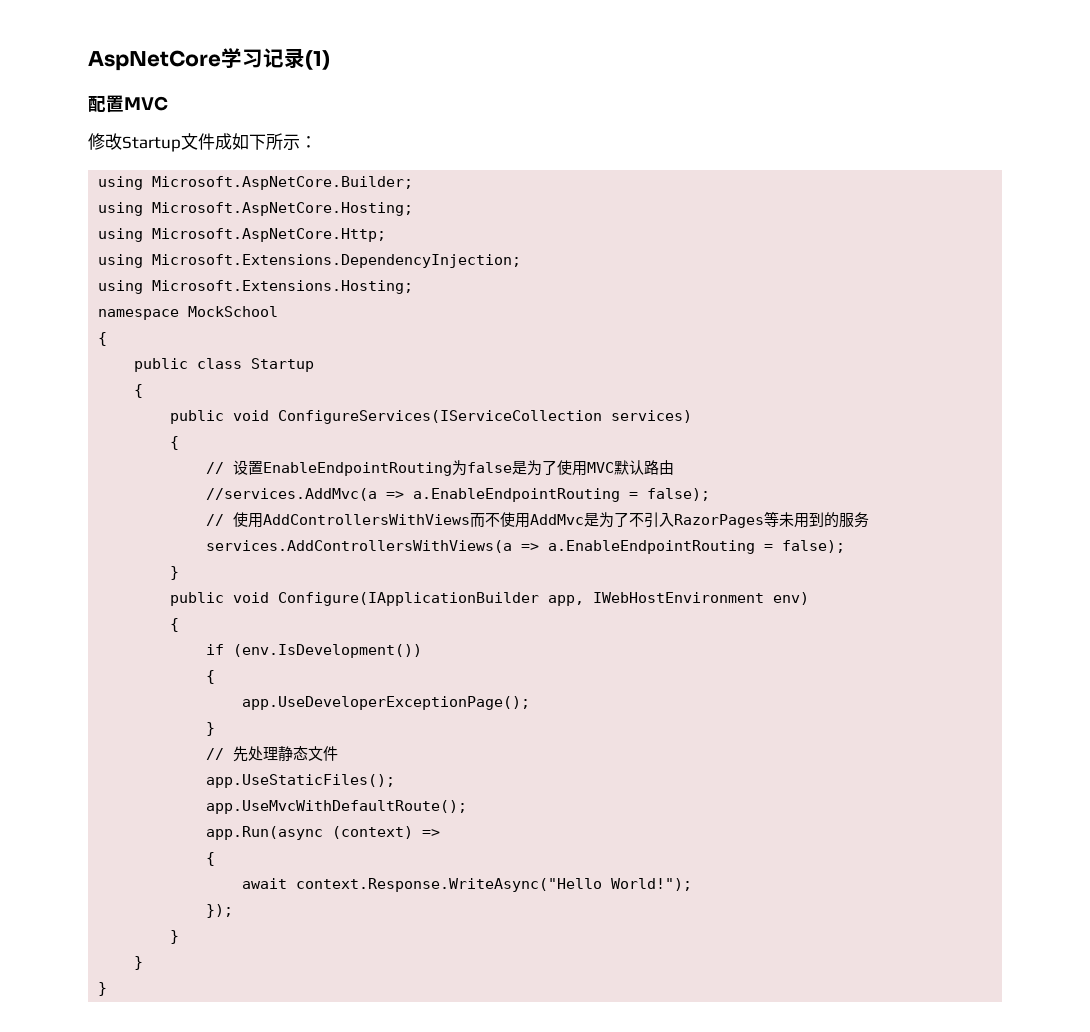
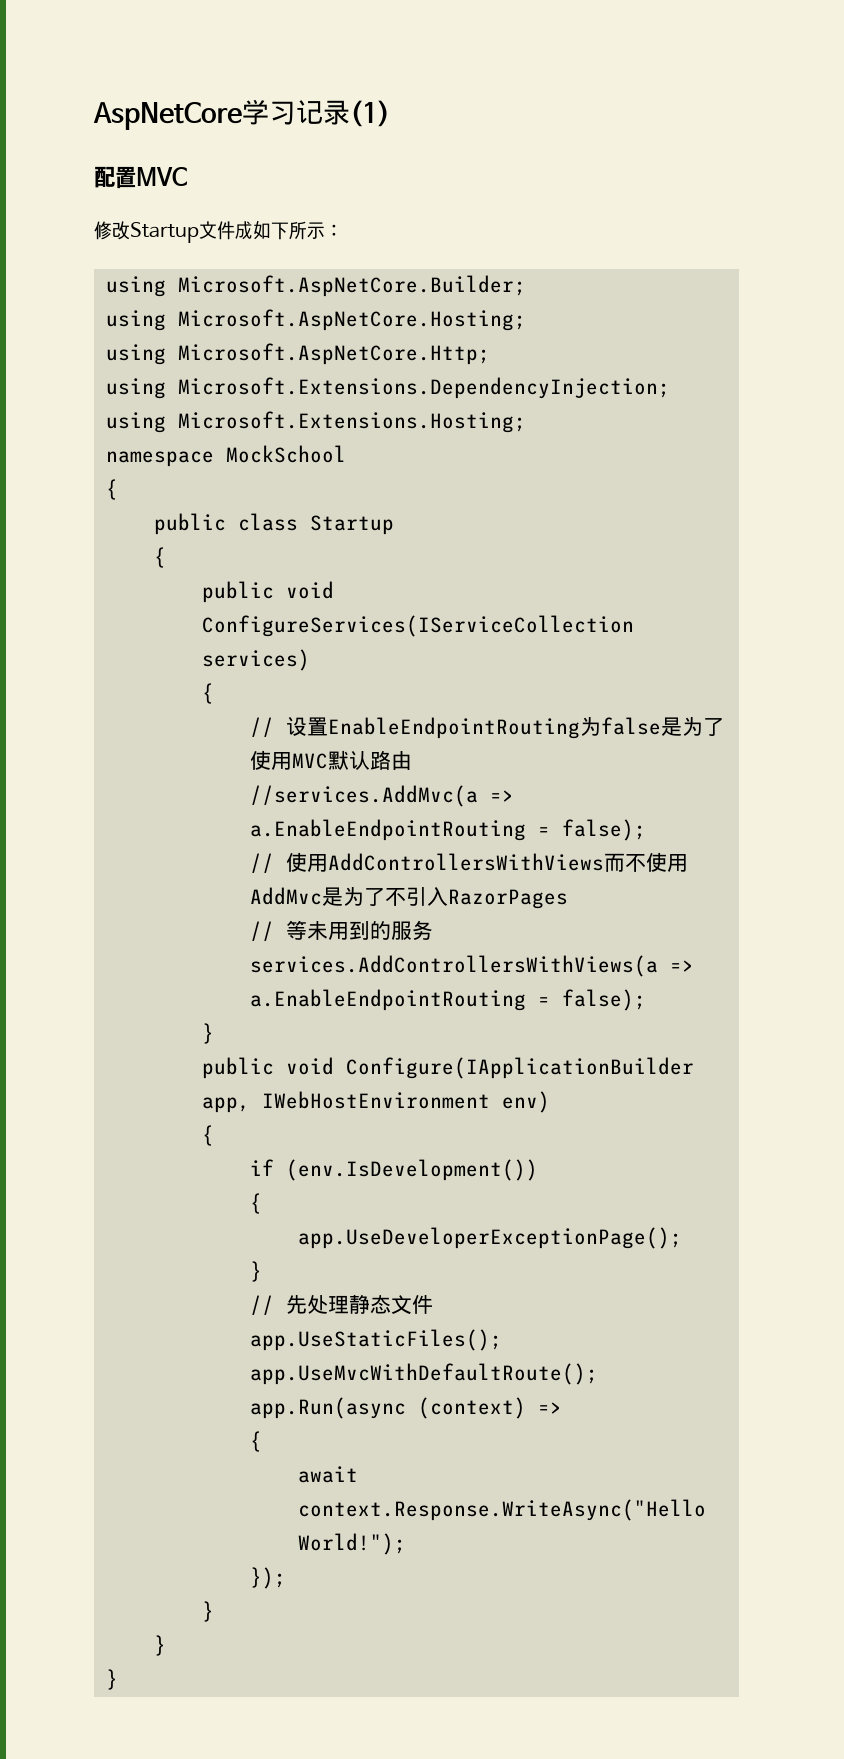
(765, 521) none -> [250,921,274,941] // //

